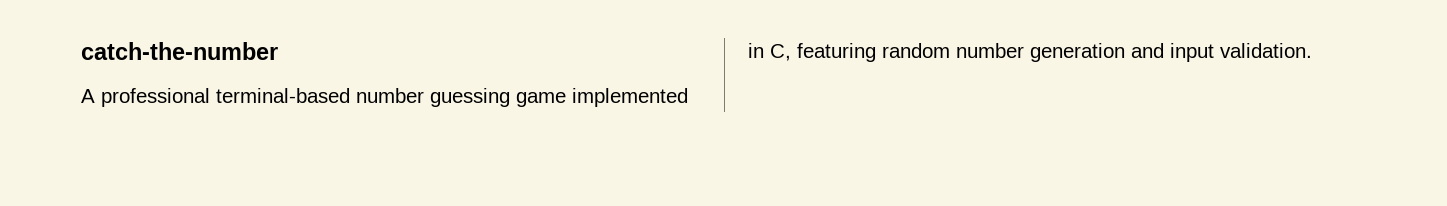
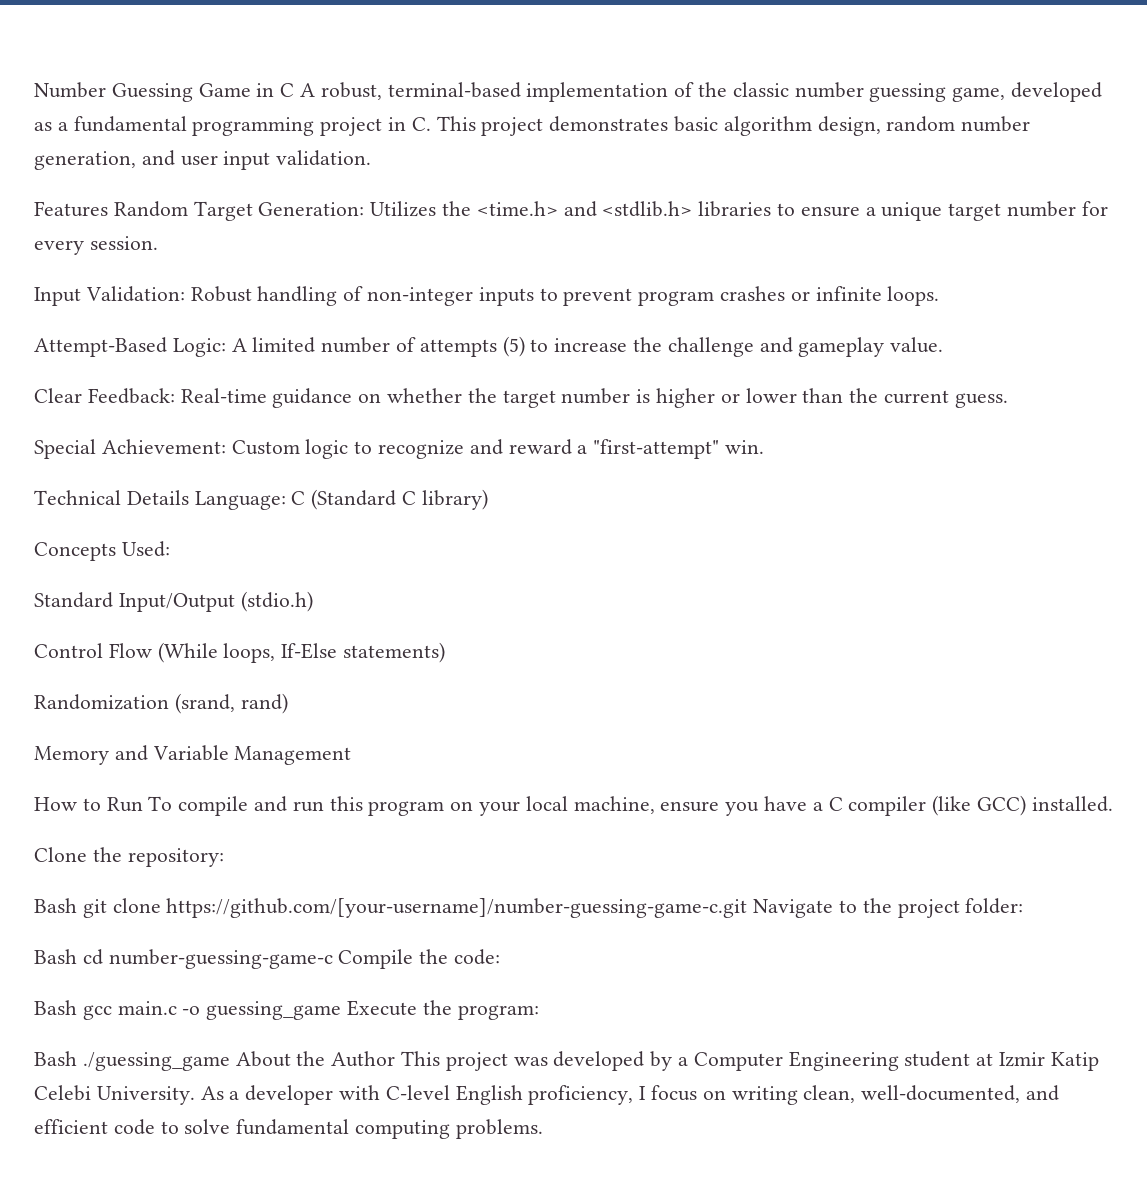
[81,42,278,60] [81,88,688,107] [748,43,1312,62] catch-the-number // A professional terminal-based number guessing game implemented in C, featuring random number generation and input validation. -> [34,82,1103,102] [34,116,1031,136] [34,150,372,170] [34,201,1108,221] [34,236,158,255] [34,286,940,306] [34,336,944,357] [34,388,1008,408] [34,439,765,459] [34,489,488,510] [34,541,170,561] [34,591,313,612] [34,642,446,663] [34,693,288,714] [34,745,352,765] [34,795,1113,816] [34,847,224,867] [34,898,1024,918] [34,949,501,969] [34,1000,539,1020] [34,1051,1099,1071] [34,1085,1060,1105] [34,1119,543,1139] Number Guessing Game in C A robust, terminal-based implementation of the classic number guessing game, developed as a fundamental programming project in C. This project demonstrates basic algorithm design, random number generation, and user input validation. // Features Random Target Generation: Utilizes the <time.h> and <stdlib.h> libraries to ensure a unique target number for every session. // Input Validation: Robust handling of non-integer inputs to prevent program crashes or infinite loops. // Attempt-Based Logic: A limited number of attempts (5) to increase the challenge and gameplay value. // Clear Feedback: Real-time guidance on whether the target number is higher or lower than the current guess. // Special Achievement: Custom logic to recognize and reward a "first-attempt" win. // Technical Details Language: C (Standard C library) // Concepts Used: // Standard Input/Output (stdio.h) // Control Flow (While loops, If-Else statements) // Randomization (srand, rand) // Memory and Variable Management // How to Run To compile and run this program on your local machine, ensure you have a C compiler (like GCC) installed. // Clone the repository: // Bash git clone https://github.com/[your-username]/number-guessing-game-c.git Navigate to the project folder: // Bash cd number-guessing-game-c Compile the code: // Bash gcc main.c -o guessing_game Execute the program: // Bash ./guessing_game About the Author This project was developed by a Computer Engineering student at Izmir Katip Celebi University. As a developer with C-level English proficiency, I focus on writing clean, well-documented, and efficient code to solve fundamental computing problems.

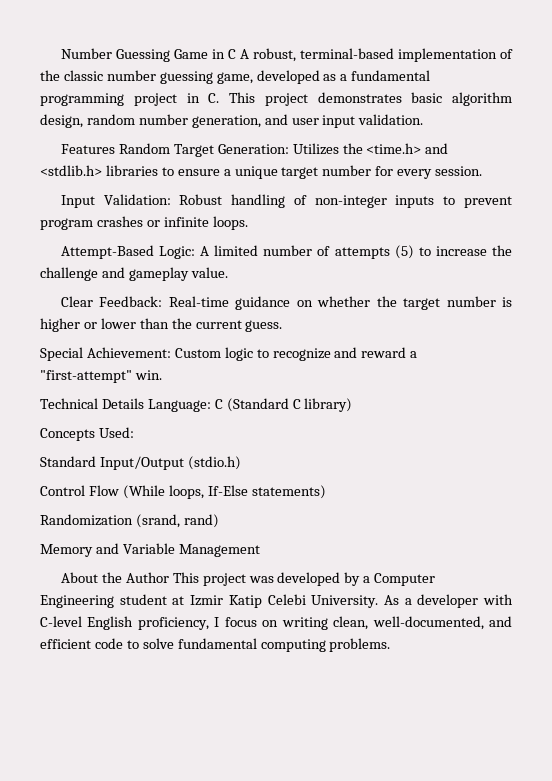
[34,795,1113,816] [34,847,224,867] [34,898,1024,918] [34,949,501,969] [34,1000,539,1020] [34,1051,230,1071] How to Run To compile and run this program on your local machine, ensure you have a C compiler (like GCC) installed. // Clone the repository: // Bash git clone https://github.com/[your-username]/number-guessing-game-c.git Navigate to the project folder: // Bash cd number-guessing-game-c Compile the code: // Bash gcc main.c -o guessing_game Execute the program: // Bash ./guessing_game -> (260, 550) none

